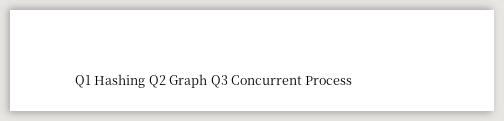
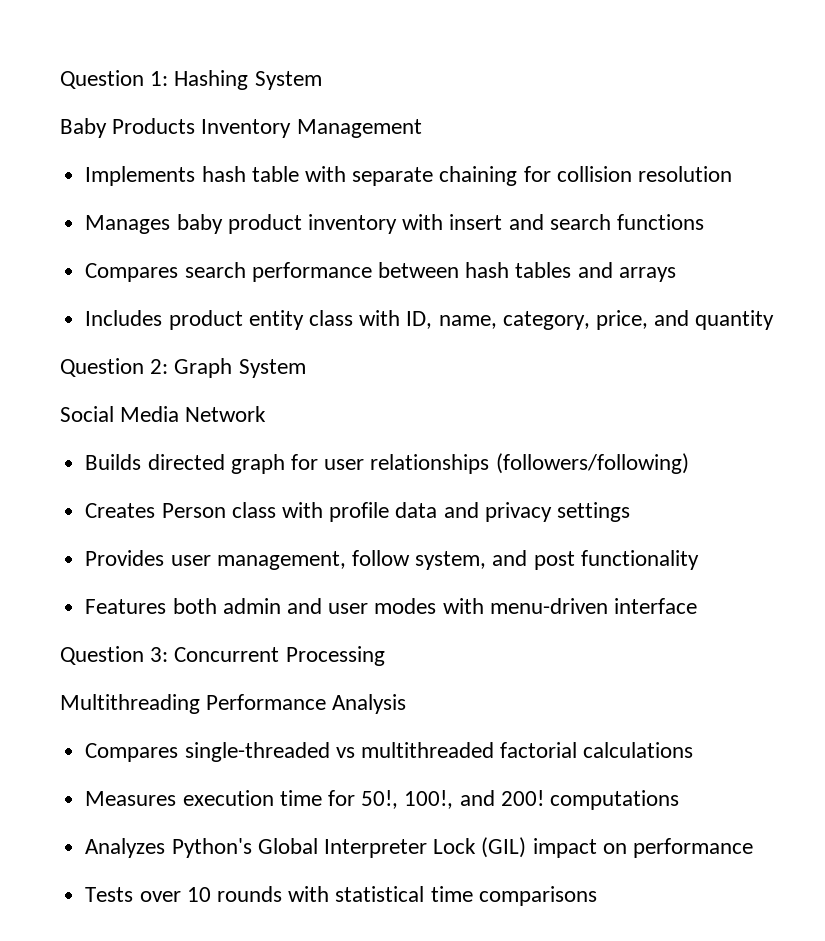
[75,74,353,88] Q1 Hashing Q2 Graph Q3 Concurrent Process -> [60,70,322,90] [60,118,422,138] [85,166,732,186] [85,214,704,234] [85,262,676,282] [85,310,775,330] [60,358,306,378] [60,406,267,422] [85,453,689,474] [85,502,630,522] [85,550,699,570] [85,598,697,614] [60,646,385,666] [60,694,407,714] [85,742,694,762] [85,790,679,810] [85,837,753,858] [85,886,597,906] Question 1: Hashing System // Baby Products Inventory Management // Implements hash table with separate chaining for collision resolution // Manages baby product inventory with insert and search functions // Compares search performance between hash tables and arrays // Includes product entity class with ID, name, category, price, and quantity // Question 2: Graph System // Social Media Network // Builds directed graph for user relationships (followers/following) // Creates Person class with profile data and privacy settings // Provides user management, follow system, and post functionality // Features both admin and user modes with menu-driven interface // Question 3: Concurrent Processing // Multithreading Performance Analysis // Compares single-threaded vs multithreaded factorial calculations // Measures execution time for 50!, 100!, and 200! computations // Analyzes Python's Global Interpreter Lock (GIL) impact on performance // Tests over 10 rounds with statistical time comparisons

